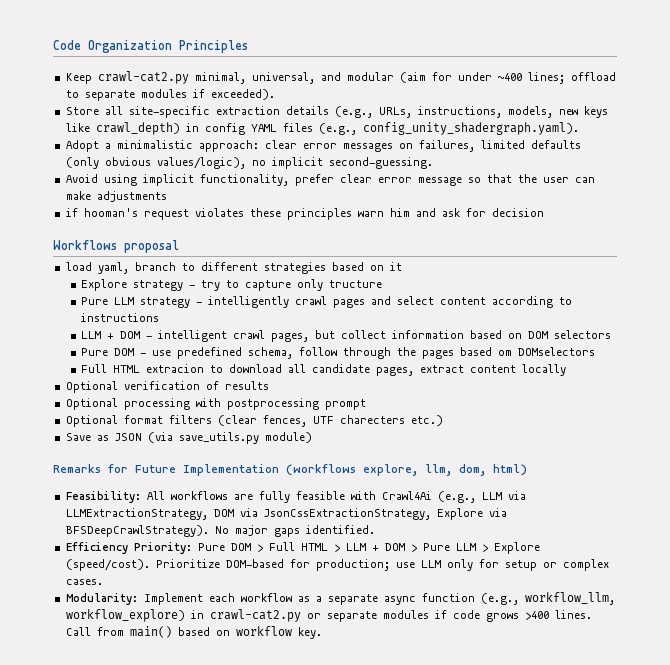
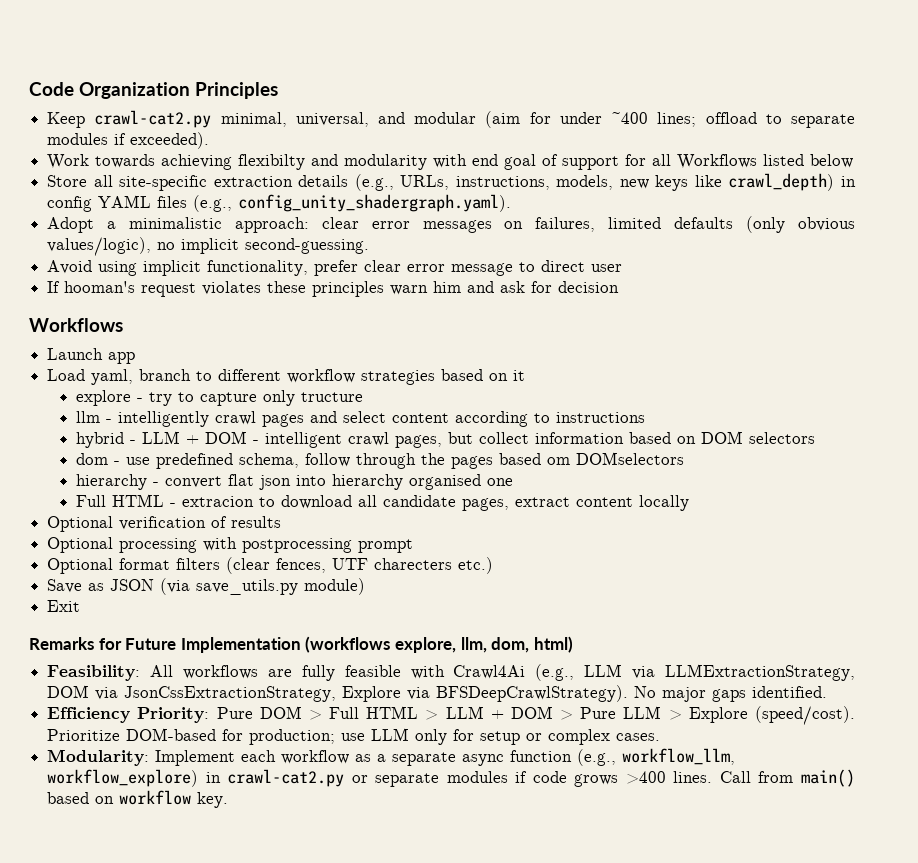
(275, 94) none -> [47,154,854,170] // Work towards achieving flexibilty and modularity with end goal of support for all Workflows listed below
[467,174,595,183] [65,191,167,202] [65,208,78,217] so that the user can make adjustments // if -> [519,260,623,272] [47,281,61,293] to direct user // If
[124,240,179,253] [65,262,92,271] proposal // load -> [47,348,136,364] [47,369,86,381] // Launch app // Load
(258, 266) none -> [287,369,356,383] workflow
[81,279,184,291] Explore strategy -> [75,390,131,406] explore
[81,297,191,308] Pure LLM strategy -> [75,411,100,423] llm
(160, 317) none -> [75,432,136,448] hybrid -
[81,348,135,356] Pure DOM -> [75,453,108,465] dom
[81,364,141,373] // Full HTML -> [75,474,513,490] [75,494,176,507] // hierarchy - convert flat json into hierarchy organised one // Full HTML -
(312, 437) none -> [47,600,81,612] // Exit

